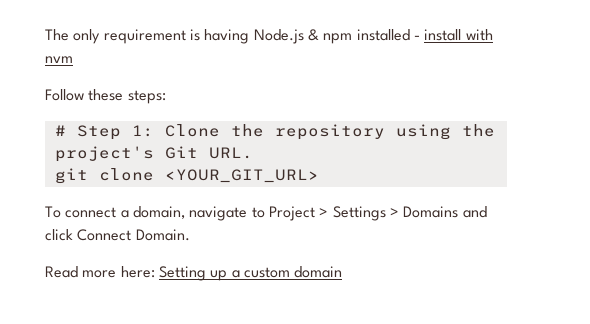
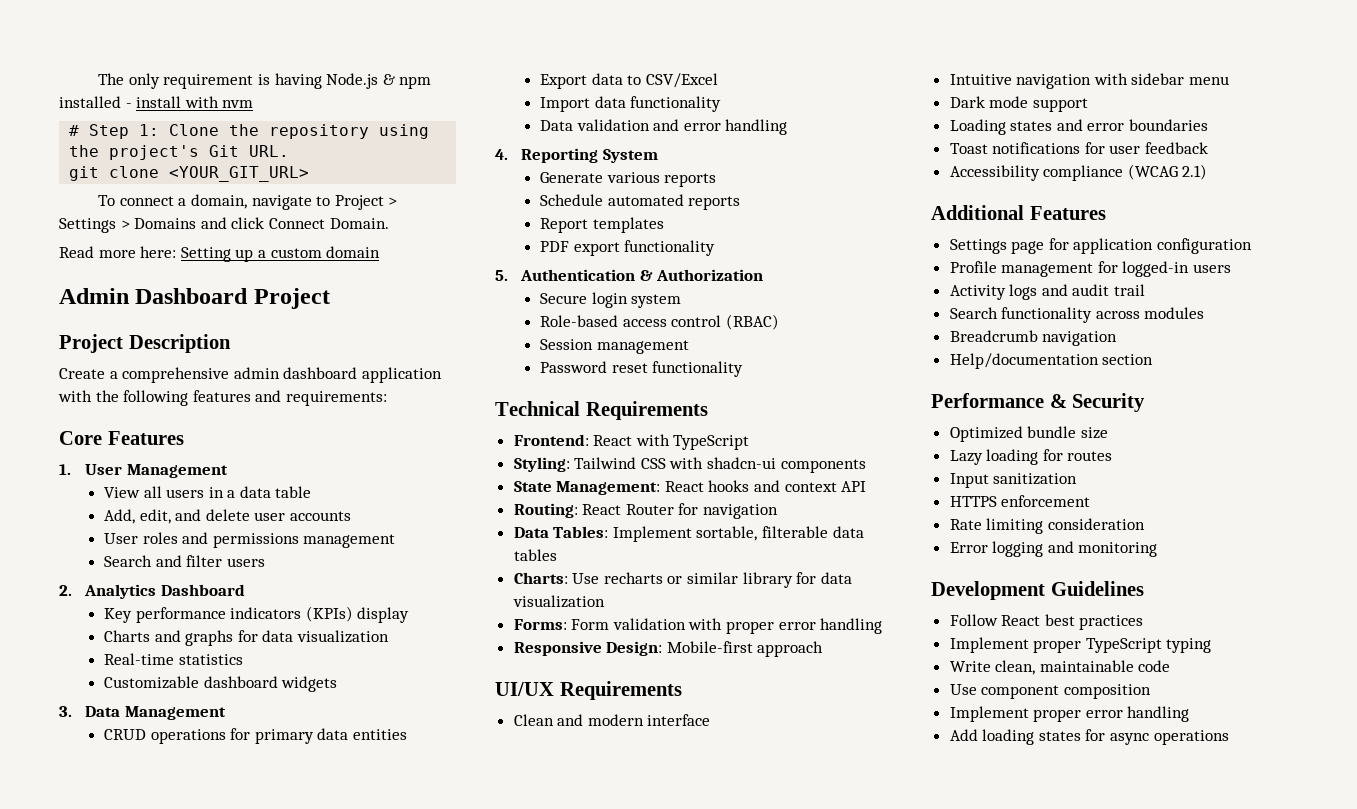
[45,89,166,104] // Follow these steps: -> (254, 104) none
(343, 272) none -> [59,288,330,309] [59,334,231,353] [59,367,442,383] [58,390,387,406] [59,431,184,445] [59,464,228,478] [103,486,312,498] [103,509,351,524] [103,532,396,548] [103,555,265,567] [59,584,245,599] [103,606,410,623] [103,630,389,646] [103,653,243,665] [103,676,338,692] [59,706,226,720] [103,728,407,744] [539,73,718,89] [539,96,722,112] [539,119,788,135] [495,148,658,163] [539,172,717,187] [539,194,741,210] [539,217,664,233] [539,240,716,256] [495,269,764,281] [539,292,682,308] [539,314,779,330] [539,339,689,354] [539,361,744,377] [495,401,708,420] [513,434,750,450] [513,457,866,473] [513,480,867,495] [513,503,779,519] [513,526,864,542] [513,549,557,561] [513,572,852,588] [512,595,605,608] [513,618,883,634] [513,641,824,657] [495,681,682,700] [513,714,711,726] [949,73,1230,89] [949,96,1088,112] [949,119,1209,135] [949,142,1209,154] [949,164,1208,181] [931,205,1106,220] [949,238,1253,254] [949,261,1232,277] [949,284,1146,300] [949,307,1205,323] [949,330,1118,346] [949,353,1154,369] [931,393,1146,412] [949,426,1108,442] [949,449,1113,465] [949,473,1078,488] [949,495,1091,507] [949,518,1145,534] [949,541,1158,557] [931,581,1144,600] [949,614,1144,630] [949,637,1212,653] [949,660,1171,675] [949,684,1151,699] [949,706,1190,722] [949,729,1229,745] // Admin Dashboard Project // Project Description // Create a comprehensive admin dashboard application with the following features and requirements: // Core Features // 1. User Management // View all users in a data table // Add, edit, and delete user accounts // User roles and permissions management // Search and filter users // 2. Analytics Dashboard // Key performance indicators (KPIs) display // Charts and graphs for data visualization // Real-time statistics // Customizable dashboard widgets // 3. Data Management // CRUD operations for primary data entities // Export data to CSV/Excel // Import data functionality // Data validation and error handling // 4. Reporting System // Generate various reports // Schedule automated reports // Report templates // PDF export functionality // 5. Authentication & Authorization // Secure login system // Role-based access control (RBAC) // Session management // Password reset functionality // Technical Requirements // Frontend: React with TypeScript // Styling: Tailwind CSS with shadcn-ui components // State Management: React hooks and context API // Routing: React Router for navigation // Data Tables: Implement sortable, filterable data tables // Charts: Use recharts or similar library for data visualization // Forms: Form validation with proper error handling // Responsive Design: Mobile-first approach // UI/UX Requirements // Clean and modern interface // Intuitive navigation with sidebar menu // Dark mode support // Loading states and error boundaries // Toast notifications for user feedback // Accessibility compliance (WCAG 2.1) // Additional Features // Settings page for application configuration // Profile management for logged-in users // Activity logs and audit trail // Search functionality across modules // Breadcrumb navigation // Help/documentation section // Performance & Security // Optimized bundle size // Lazy loading for routes // Input sanitization // HTTPS enforcement // Rate limiting consideration // Error logging and monitoring // Development Guidelines // Follow React best practices // Implement proper TypeScript typing // Write clean, maintainable code // Use component composition // Implement proper error handling // Add loading states for async operations

